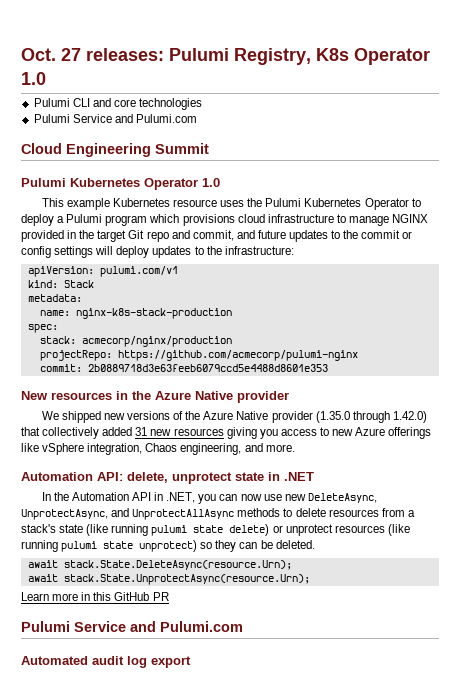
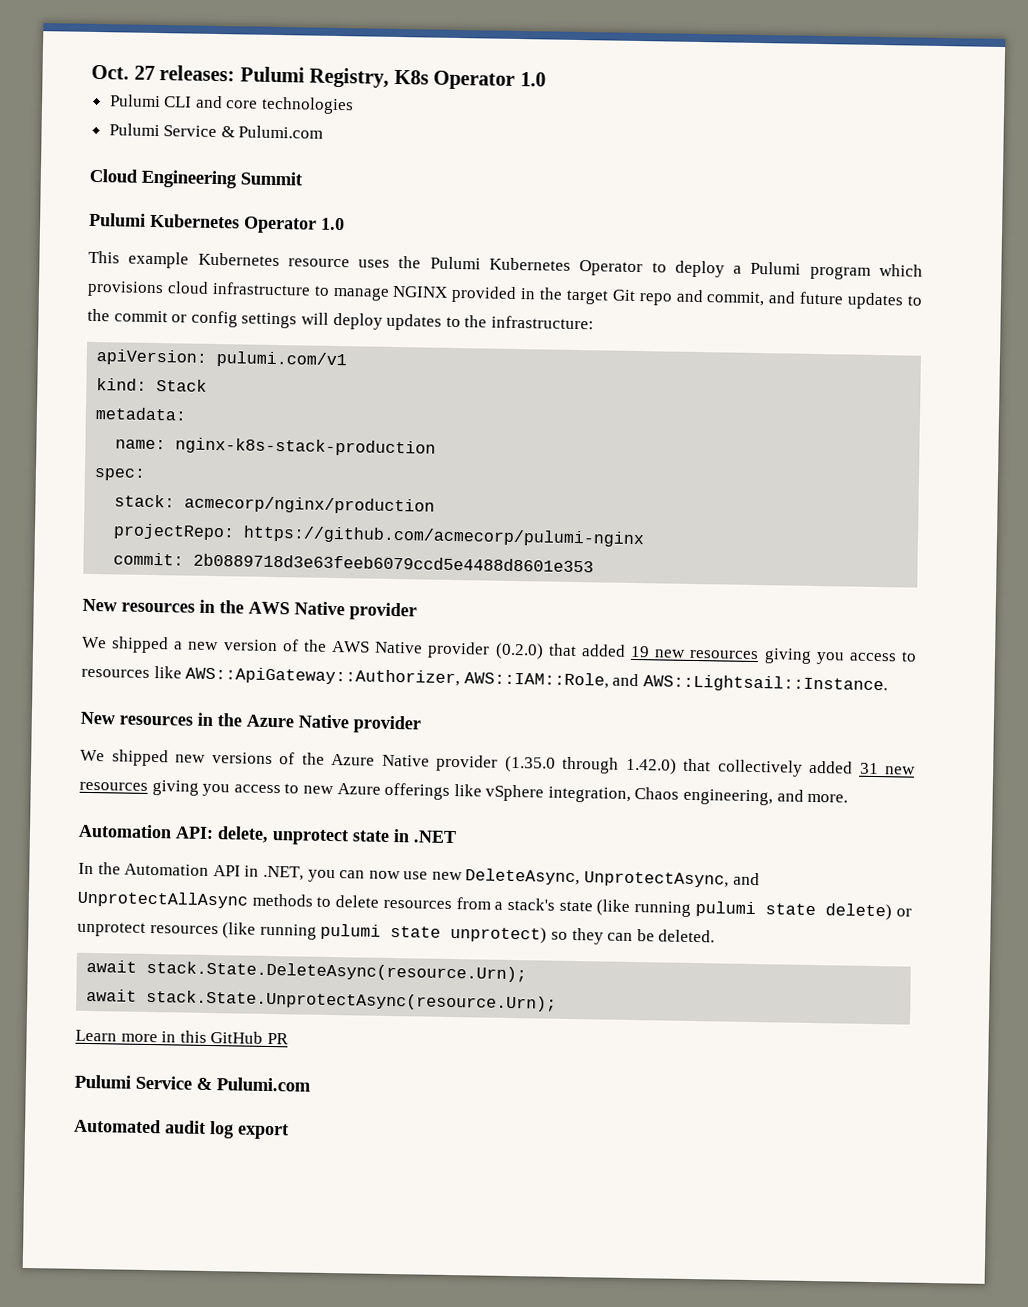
[114,114,133,123] and -> [220,126,235,138] &
(328, 368) none -> [82,598,417,621] [82,636,917,665] [81,666,888,694] // New resources in the AWS Native provider // We shipped a new version of the AWS Native provider (0.2.0) that added 19 new resources giving you access to resources like AWS::ApiGateway::Authorizer, AWS::IAM::Role, and AWS::Lightsail::Instance.
[130,621,156,632] and -> [196,1077,212,1091] &

